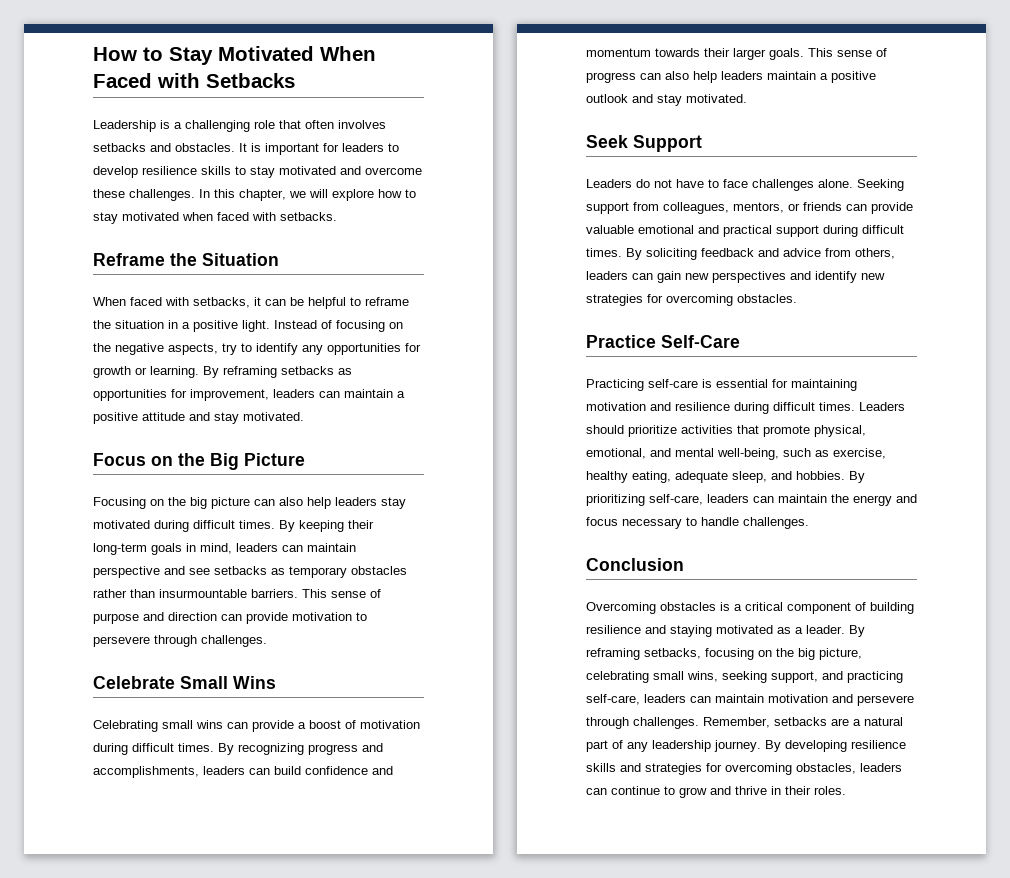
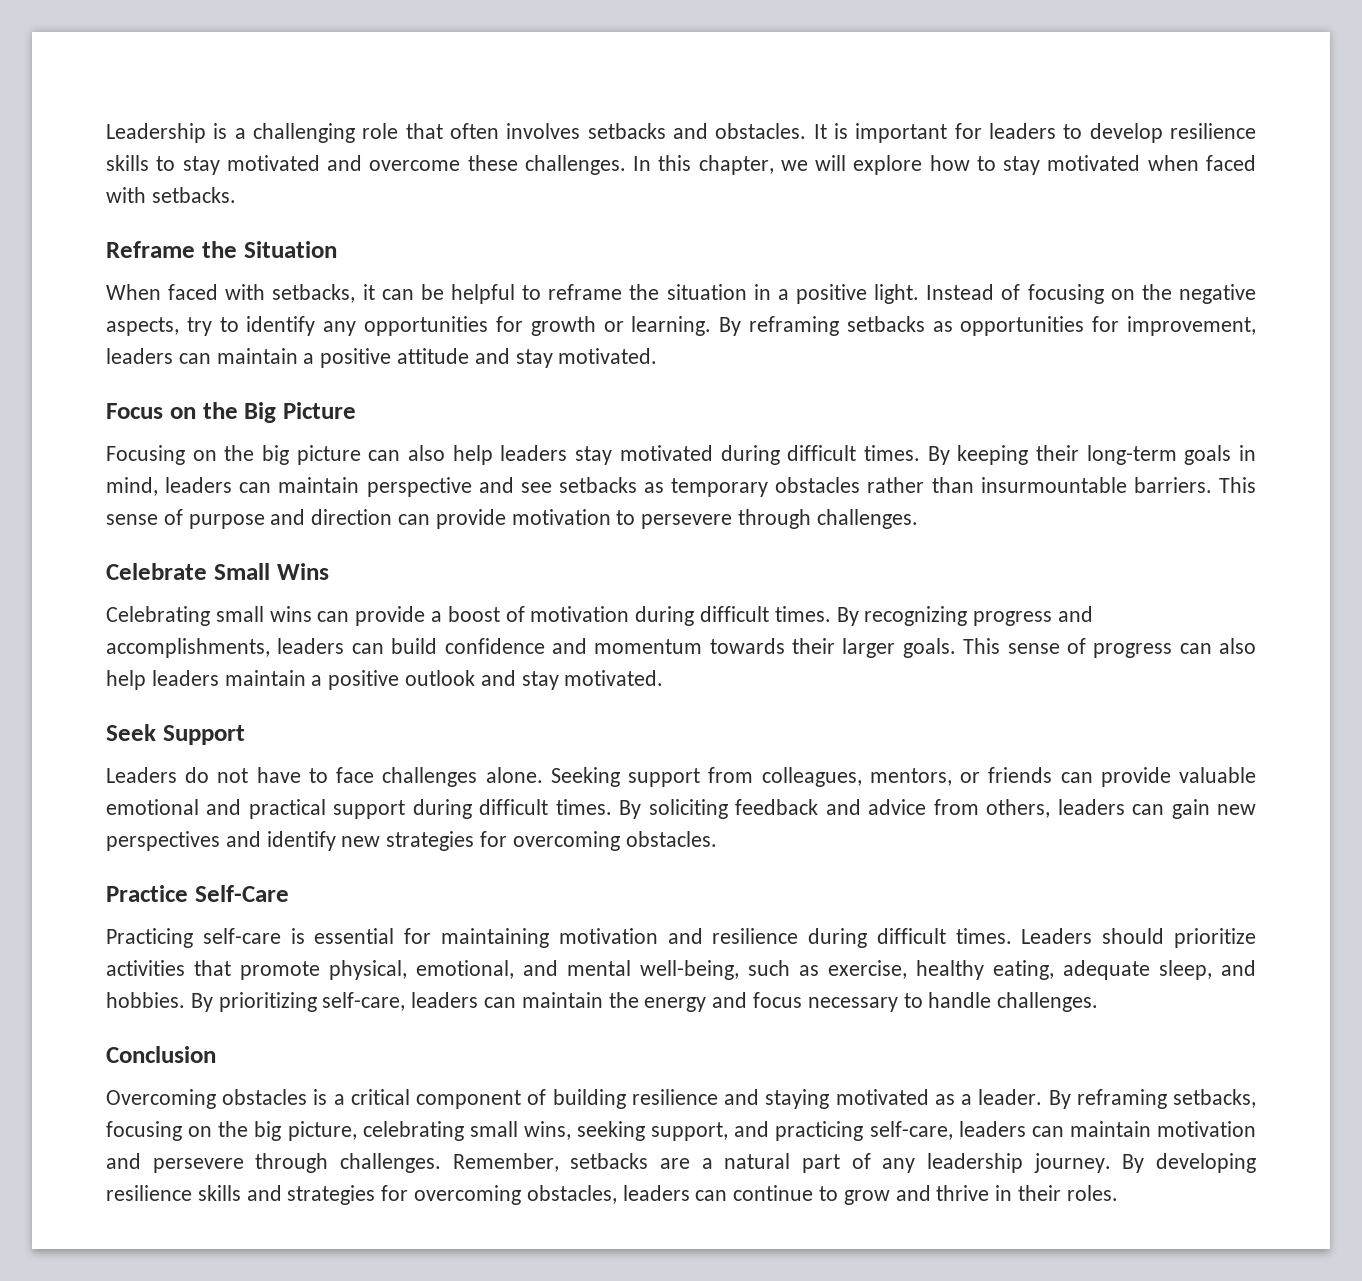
[93,46,376,65] [93,73,295,88] How to Stay Motivated When Faced with Setbacks // -> (106, 133) none

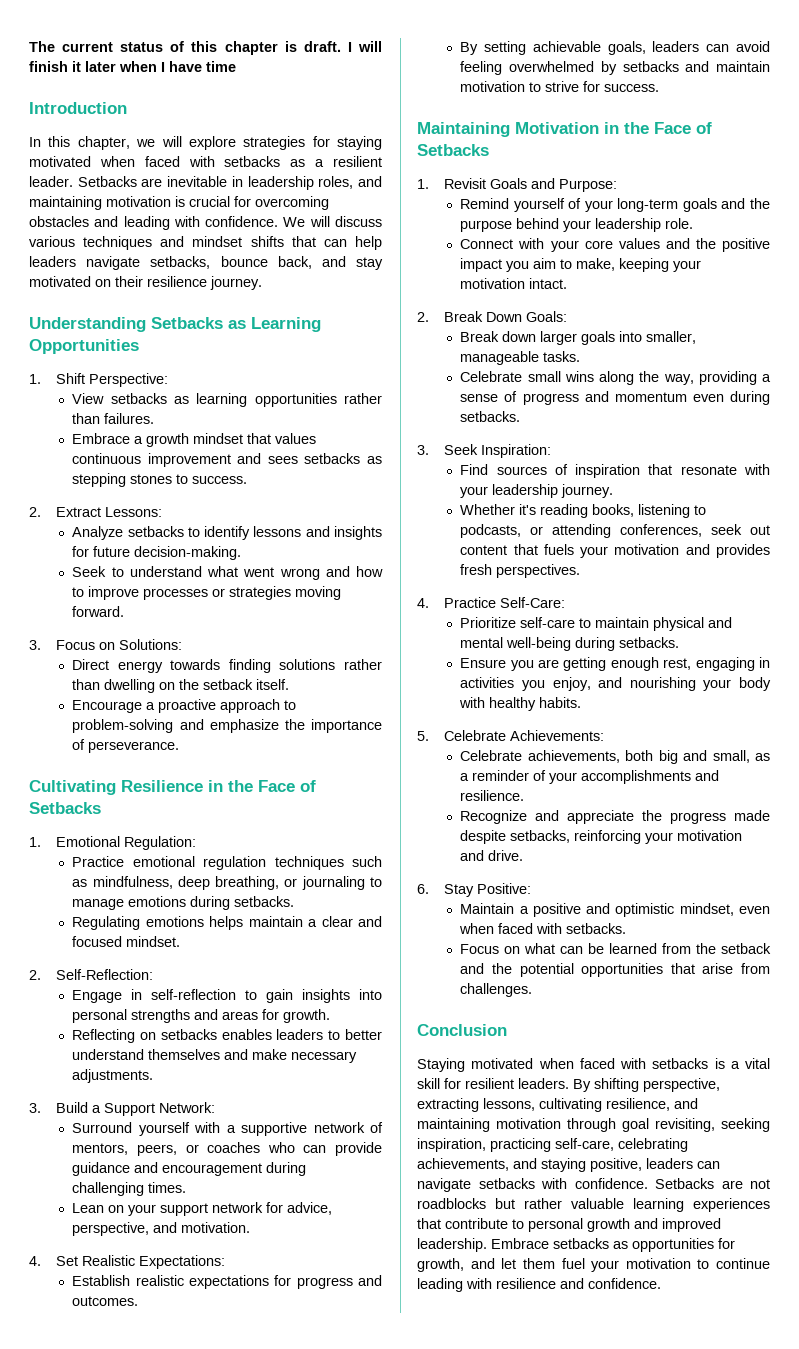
[106,123,1257,143] [106,155,626,175] Leadership is a challenging role that often involves setbacks and obstacles. It is important for leaders to develop resilience skills to stay motivated and overcome these challenges. -> [29,41,382,55] [29,61,236,72] [29,102,127,114] The current status of this chapter is draft. I will finish it later when I have time // Introduction //
[929,155,1257,175] [106,187,236,203] [106,241,337,258] [106,284,1256,304] [106,316,1256,336] [106,348,658,368] [106,402,356,423] [106,445,1257,465] [106,477,1256,497] [106,509,918,529] [106,563,329,580] [106,606,1094,626] [106,638,1256,658] [106,670,664,690] [106,724,245,745] [106,767,1257,787] [106,799,1257,819] [106,831,717,851] [106,885,289,902] [106,928,1257,948] [106,960,1256,980] [106,992,1099,1012] [106,1046,216,1063] [106,1089,1257,1109] [106,1121,1256,1141] [106,1153,1256,1173] [106,1185,1118,1205] how to stay motivated when faced with setbacks. // Reframe the Situation // When faced with setbacks, it can be helpful to reframe the situation in a positive light. Instead of focusing on the negative aspects, try to identify any opportunities for growth or learning. By reframing setbacks as opportunities for improvement, leaders can maintain a positive attitude and stay motivated. // Focus on the Big Picture // Focusing on the big picture can also help leaders stay motivated during difficult times. By keeping their long-term goals in mind, leaders can maintain perspective and see setbacks as temporary obstacles rather than insurmountable barriers. This sense of purpose and direction can provide motivation to persevere through challenges. // Celebrate Small Wins // Celebrating small wins can provide a boost of motivation during difficult times. By recognizing progress and accomplishments, leaders can build confidence and momentum towards their larger goals. This sense of progress can also help leaders maintain a positive outlook and stay motivated. // Seek Support // Leaders do not have to face challenges alone. Seeking support from colleagues, mentors, or friends can provide valuable emotional and practical support during difficult times. By soliciting feedback and advice from others, leaders can gain new perspectives and identify new strategies for overcoming obstacles. // Practice Self-Care // Practicing self-care is essential for maintaining motivation and resilience during difficult times. Leaders should prioritize activities that promote physical, emotional, and mental well-being, such as exercise, healthy eating, adequate sleep, and hobbies. By prioritizing self-care, leaders can maintain the energy and focus necessary to handle challenges. // Conclusion // Overcoming obstacles is a critical component of building resilience and staying motivated as a leader. By reframing setbacks, focusing on the big picture, celebrating small wins, seeking support, and practicing self-care, leaders can maintain motivation and persevere through challenges. Remember, setbacks are a natural part of any leadership journey. By developing resilience skills and strategies for overcoming obstacles, leaders can continue to grow and thrive in their roles. -> [243,136,382,150] [29,156,382,167] [29,176,383,190] [29,196,329,210] [29,216,382,230] [29,236,383,250] [29,256,383,270] [29,276,262,290] [29,317,321,332] [29,339,139,354] [29,373,169,387] [72,393,383,407] [72,413,155,424] [72,433,317,447] [72,453,383,467] [72,473,248,487] [29,507,163,517] [72,526,383,540] [72,546,242,560] [72,566,383,580] [72,586,342,600] [72,606,125,617] [29,639,183,650] [72,659,383,673] [72,679,290,693] [72,699,297,713] [72,719,382,733] [72,739,180,753] [29,780,316,795] [29,802,101,814] [29,836,197,850] [72,856,382,870] [72,876,383,890] [72,896,295,910] [72,916,382,930] [72,936,181,947] [29,969,154,980] [72,989,382,1003] [72,1009,331,1023] [72,1029,382,1043] [72,1049,358,1063] [72,1069,154,1083] [29,1102,216,1116] [72,1122,383,1136] [72,1142,383,1156] [72,1162,307,1176] [72,1182,187,1196] [72,1202,333,1216] [72,1222,251,1236] [29,1255,226,1269] [72,1275,382,1289] [72,1296,139,1306] [460,41,770,55] [460,61,770,75] [460,81,660,92] [417,122,712,137] [417,144,489,156] [417,178,618,192] [460,198,771,212] [460,218,694,232] [460,238,770,252] [460,258,702,272] [460,278,568,289] [417,311,568,322] [460,331,697,345] [460,351,581,365] [460,371,771,385] [460,391,770,405] [460,411,521,422] [417,444,552,458] [460,464,770,478] [460,484,614,498] [460,504,707,518] [460,524,770,538] [460,544,770,558] [460,564,581,578] [417,597,566,608] [460,617,733,631] [460,637,680,651] [460,657,770,671] [460,677,771,691] [459,697,582,711] [417,730,605,741] [460,750,770,764] [460,770,720,784] [460,790,525,801] [460,810,770,824] [460,830,743,844] [460,850,524,861] [417,883,532,897] [460,903,770,917] [459,923,627,934] [460,943,771,954] [460,963,770,977] [460,983,533,997] [417,1024,507,1036] [417,1058,770,1072] [417,1078,720,1092] [417,1098,698,1112] [417,1118,770,1132] [417,1138,688,1152] [417,1158,720,1172] [417,1178,770,1192] [417,1198,770,1212] [417,1218,721,1232] [417,1238,735,1252] [417,1258,770,1272] [417,1278,661,1292] strategies for staying motivated when faced with setbacks as a resilient leader. Setbacks are inevitable in leadership roles, and maintaining motivation is crucial for overcoming obstacles and leading with confidence. We will discuss various techniques and mindset shifts that can help leaders navigate setbacks, bounce back, and stay motivated on their resilience journey. // Understanding Setbacks as Learning Opportunities // 1. Shift Perspective: // View setbacks as learning opportunities rather than failures. // Embrace a growth mindset that values continuous improvement and sees setbacks as stepping stones to success. // 2. Extract Lessons: // Analyze setbacks to identify lessons and insights for future decision-making. // Seek to understand what went wrong and how to improve processes or strategies moving forward. // 3. Focus on Solutions: // Direct energy towards finding solutions rather than dwelling on the setback itself. // Encourage a proactive approach to problem-solving and emphasize the importance of perseverance. // Cultivating Resilience in the Face of Setbacks // 1. Emotional Regulation: // Practice emotional regulation techniques such as mindfulness, deep breathing, or journaling to manage emotions during setbacks. // Regulating emotions helps maintain a clear and focused mindset. // 2. Self-Reflection: // Engage in self-reflection to gain insights into personal strengths and areas for growth. // Reflecting on setbacks enables leaders to better understand themselves and make necessary adjustments. // 3. Build a Support Network: // Surround yourself with a supportive network of mentors, peers, or coaches who can provide guidance and encouragement during challenging times. // Lean on your support network for advice, perspective, and motivation. // 4. Set Realistic Expectations: // Establish realistic expectations for progress and outcomes. // By setting achievable goals, leaders can avoid feeling overwhelmed by setbacks and maintain motivation to strive for success. // Maintaining Motivation in the Face of Setbacks // 1. Revisit Goals and Purpose: // Remind yourself of your long-term goals and the purpose behind your leadership role. // Connect with your core values and the positive impact you aim to make, keeping your motivation intact. // 2. Break Down Goals: // Break down larger goals into smaller, manageable tasks. // Celebrate small wins along the way, providing a sense of progress and momentum even during setbacks. // 3. Seek Inspiration: // Find sources of inspiration that resonate with your leadership journey. // Whether it's reading books, listening to podcasts, or attending conferences, seek out content that fuels your motivation and provides fresh perspectives. // 4. Practice Self-Care: // Prioritize self-care to maintain physical and mental well-being during setbacks. // Ensure you are getting enough rest, engaging in activities you enjoy, and nourishing your body with healthy habits. // 5. Celebrate Achievements: // Celebrate achievements, both big and small, as a reminder of your accomplishments and resilience. // Recognize and appreciate the progress made despite setbacks, reinforcing your motivation and drive. // 6. Stay Positive: // Maintain a positive and optimistic mindset, even when faced with setbacks. // Focus on what can be learned from the setback and the potential opportunities that arise from challenges. // Conclusion // Staying motivated when faced with setbacks is a vital skill for resilient leaders. By shifting perspective, extracting lessons, cultivating resilience, and maintaining motivation through goal revisiting, seeking inspiration, practicing self-care, celebrating achievements, and staying positive, leaders can navigate setbacks with confidence. Setbacks are not roadblocks but rather valuable learning experiences that contribute to personal growth and improved leadership. Embrace setbacks as opportunities for growth, and let them fuel your motivation to continue leading with resilience and confidence.

